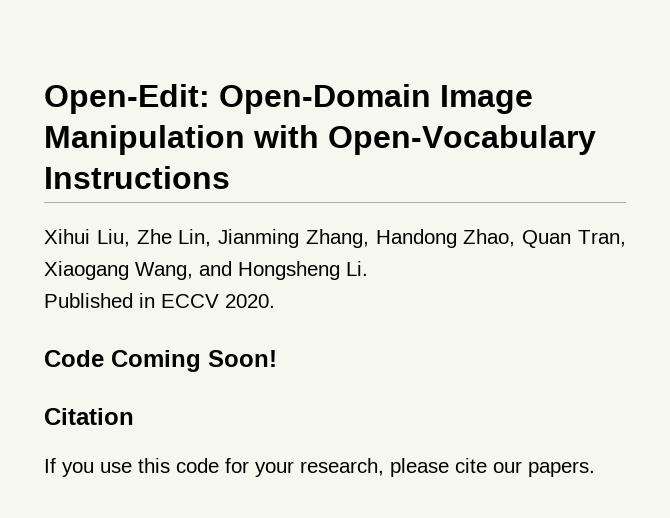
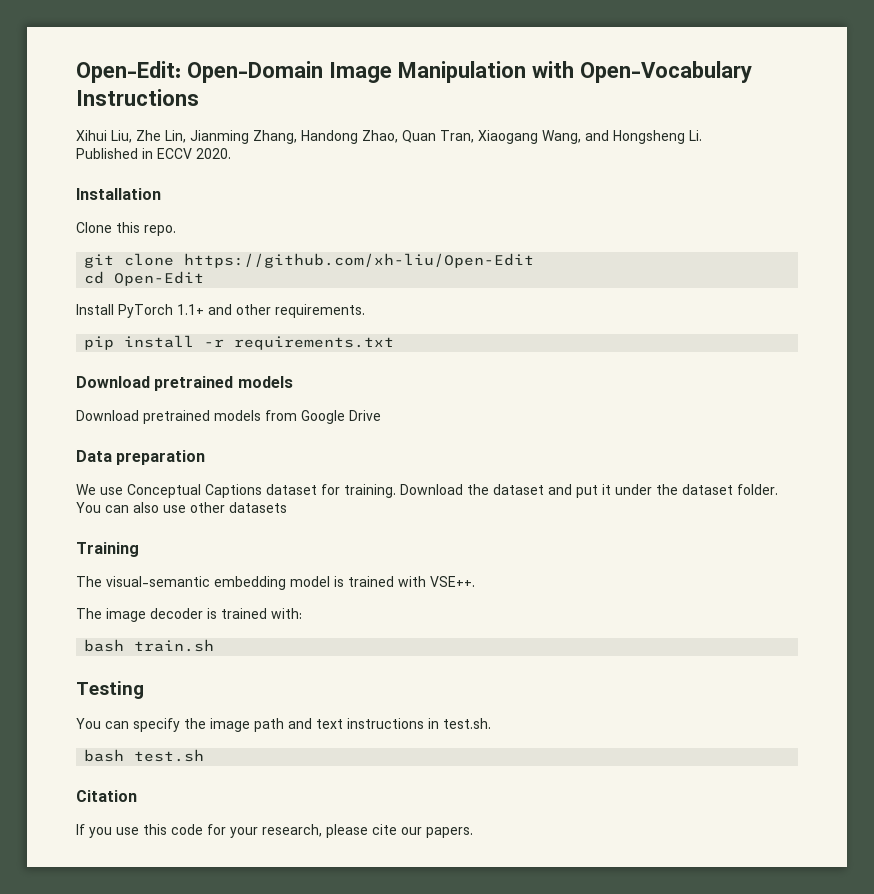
[44,350,277,372] Code Coming Soon! -> [76,188,161,200] [76,222,176,236] [84,253,535,268] [84,271,205,286] [76,304,365,318] [84,335,395,350] [76,376,293,391] [76,410,381,424] [76,450,206,465] [76,484,778,498] [76,502,287,513] [76,542,139,557] [76,576,475,590] [76,608,302,622] [84,639,215,652] [76,681,144,699] [76,718,491,732] [84,749,205,762] Installation // Clone this repo. // git clone https://github.com/xh-liu/Open-Edit // cd Open-Edit // Install PyTorch 1.1+ and other requirements. // pip install -r requirements.txt // Download pretrained models // Download pretrained models from Google Drive // Data preparation // We use Conceptual Captions dataset for training. Download the dataset and put it under the dataset folder. You can also use other datasets // Training // The visual-semantic embedding model is trained with VSE++. // The image decoder is trained with: // bash train.sh // Testing // You can specify the image path and text instructions in test.sh. // bash test.sh

